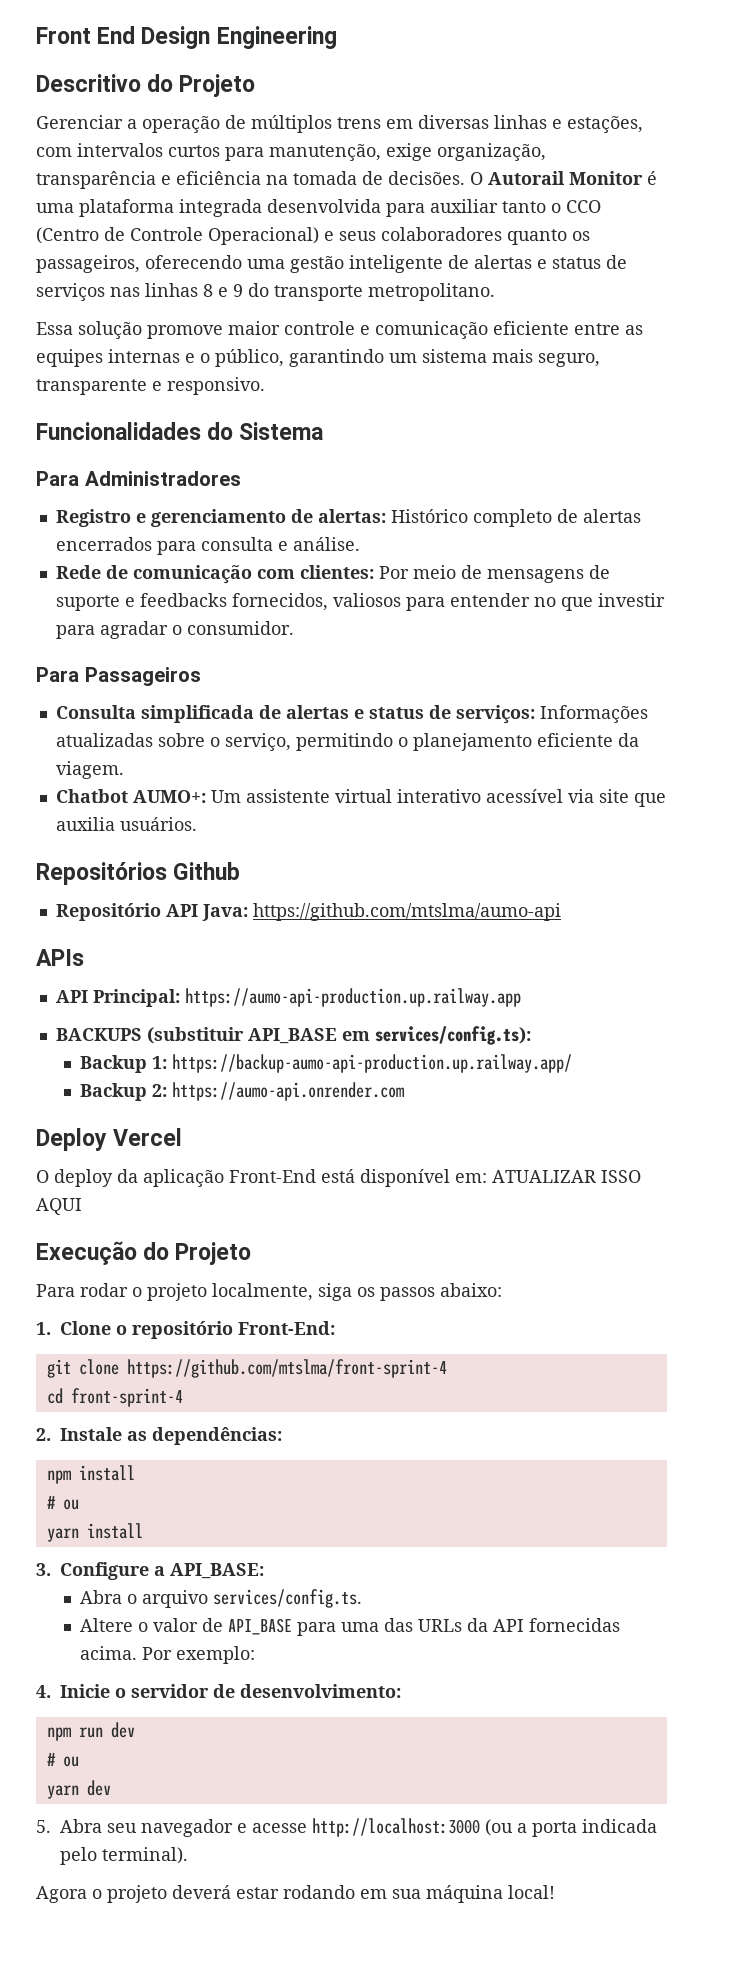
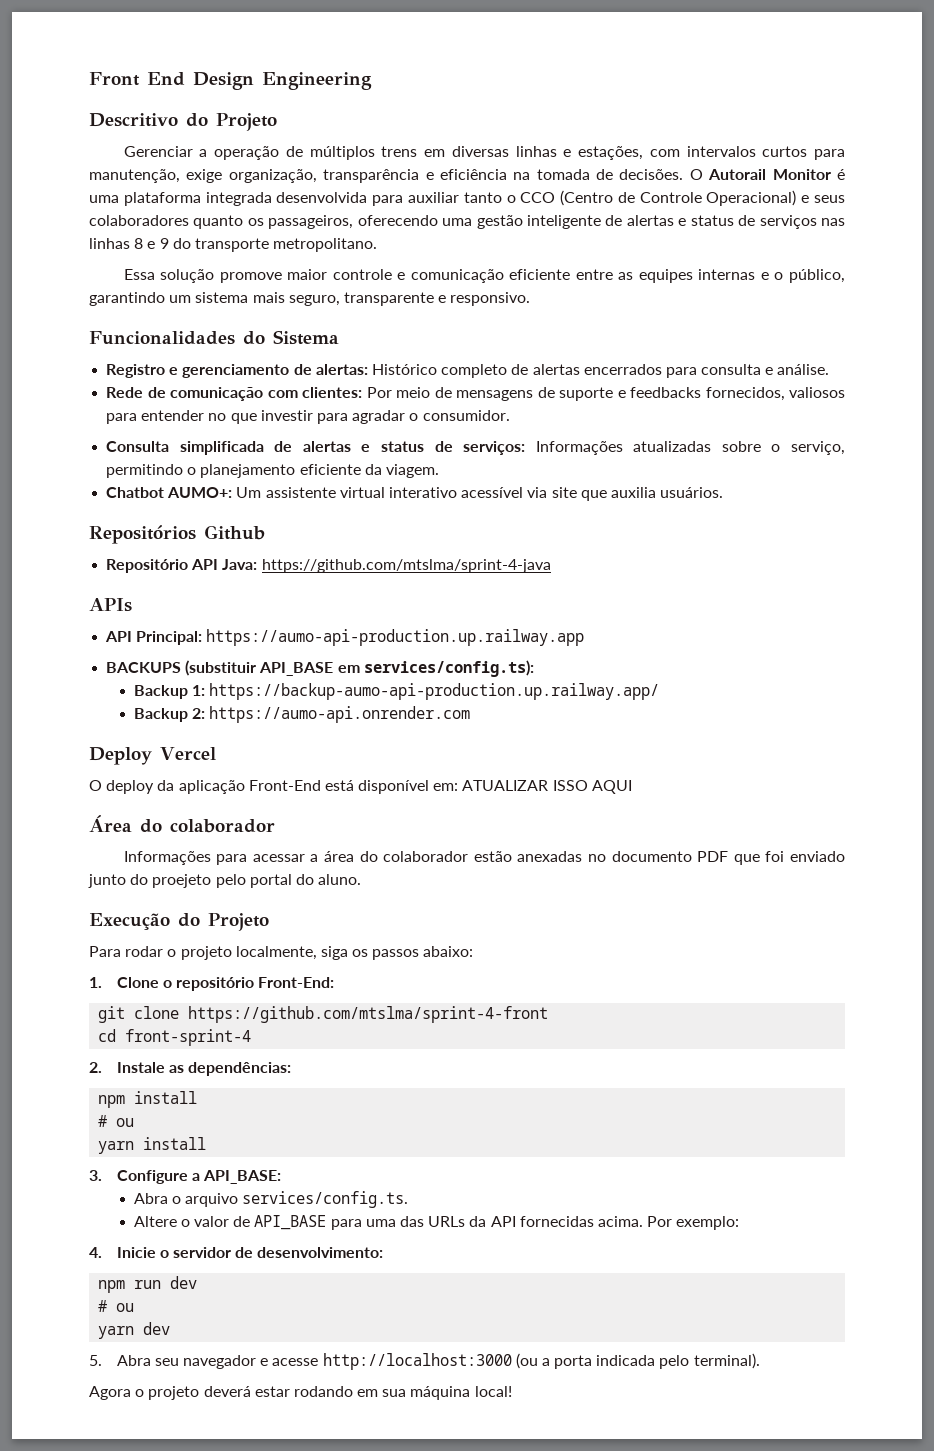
[36,471,241,486] // Para Administradores -> (339, 337) none
[36,667,201,686] // Para Passageiros -> (510, 415) none
[252,903,561,921] https://github.com/mtslma/aumo-api -> [261,559,551,573] https://github.com/mtslma/sprint-4-java
(82, 1206) none -> [89,815,275,833] [123,851,845,865] [88,874,362,888] // Área do colaborador // Informações para acessar a área do colaborador estão anexadas no documento PDF que foi enviado junto do proejeto pelo portal do aluno.
[126,1359,447,1378] https://github.com/mtslma/front-sprint-4 -> [188,1006,549,1023] https://github.com/mtslma/sprint-4-front

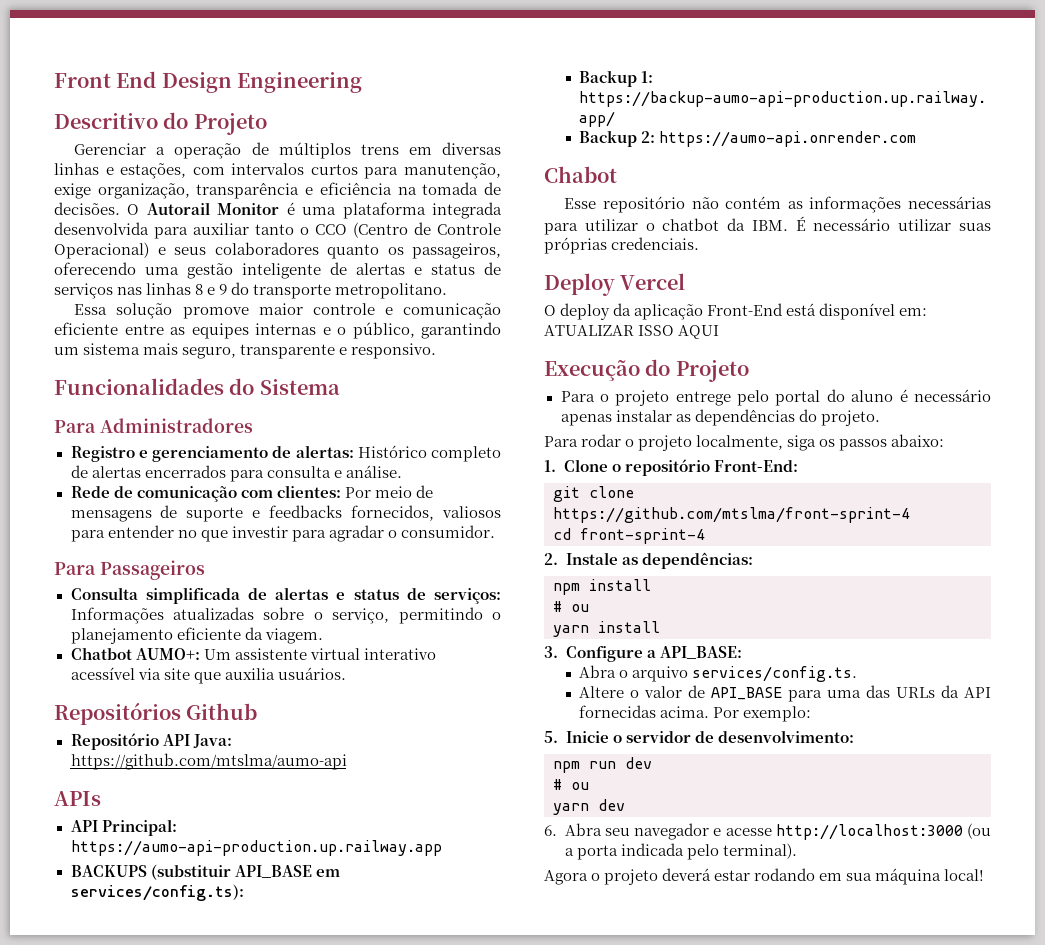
(339, 337) none -> [54,418,253,433] // Para Administradores
(510, 415) none -> [54,560,205,580] // Para Passageiros
[261,559,551,573] https://github.com/mtslma/sprint-4-java -> [70,753,347,770] https://github.com/mtslma/aumo-api
(471, 714) none -> [544,166,617,183] [564,196,991,213] [544,216,991,235] [544,237,700,254] // Chabot // Esse repositório não contém as informações necessárias para utilizar o chatbot da IBM. É necessário utilizar suas próprias credenciais.
[89,815,275,833] [123,851,845,865] [88,874,362,888] [89,913,269,931] Área do colaborador // Informações para acessar a área do colaborador estão anexadas no documento PDF que foi enviado junto do proejeto pelo portal do aluno. // Execução do Projeto -> [544,359,749,382] [560,389,992,406] [560,409,880,426] Execução do Projeto // Para o projeto entrege pelo portal do aluno é necessário apenas instalar as dependências do projeto.
[188,1006,549,1023] https://github.com/mtslma/sprint-4-front -> [553,507,910,523] https://github.com/mtslma/front-sprint-4
[89,1247,102,1258] 4. -> [544,731,558,743] 5.
[89,1355,102,1366] 5. -> [544,825,557,836] 6.

